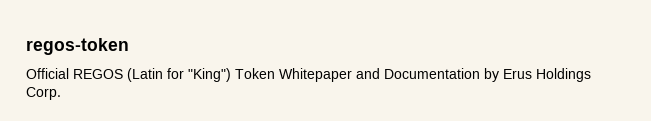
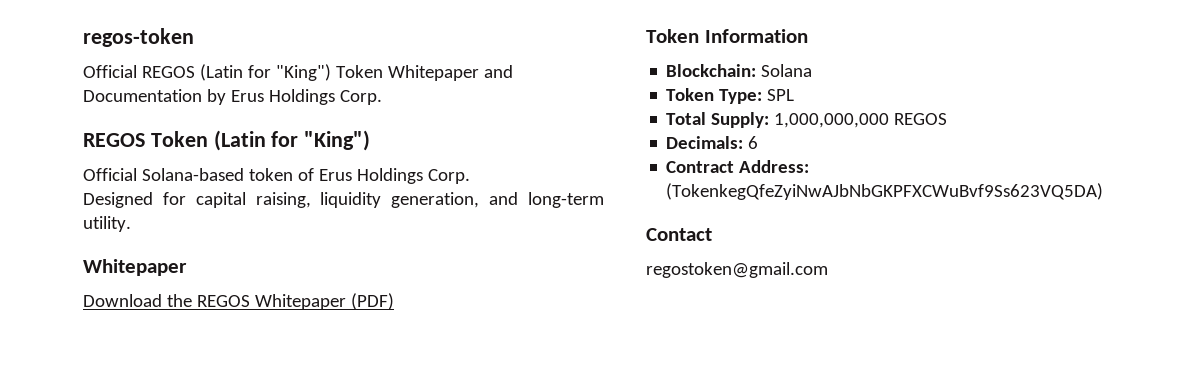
(61, 93) none -> [83,130,371,151] [83,168,470,184] [83,192,604,208] [83,216,131,232] [83,259,187,276] [83,293,394,310] [646,29,808,43] [666,64,813,77] [666,88,795,104] [666,112,948,128] [666,136,759,149] [666,160,810,173] [666,183,1104,200] [646,228,712,241] [646,262,828,278] // REGOS Token (Latin for "King") // Official Solana-based token of Erus Holdings Corp. // Designed for capital raising, liquidity generation, and long-term utility. // Whitepaper // Download the REGOS Whitepaper (PDF) // Token Information // Blockchain: Solana // Token Type: SPL // Total Supply: 1,000,000,000 REGOS // Decimals: 6 // Contract Address: (TokenkegQfeZyiNwAJbNbGKPFXCWuBvf9Ss623VQ5DA) // Contact // regostoken@gmail.com

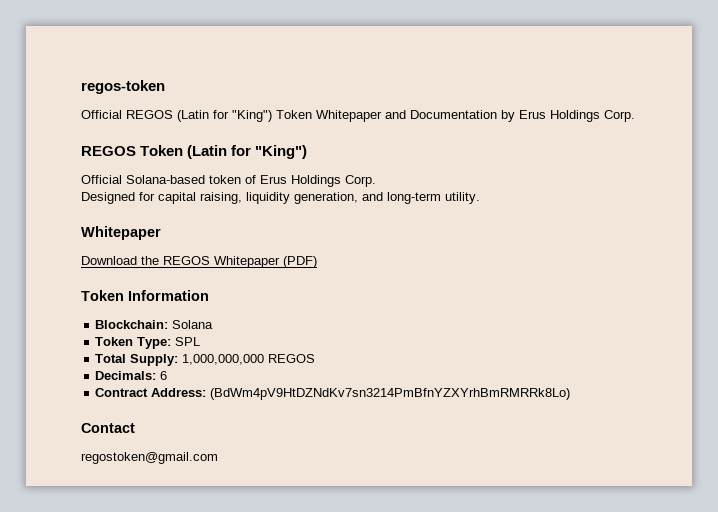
[666,183,1104,200] (TokenkegQfeZyiNwAJbNbGKPFXCWuBvf9Ss623VQ5DA) -> [210,388,571,400] (BdWm4pV9HtDZNdKv7sn3214PmBfnYZXYrhBmRMRRk8Lo)

